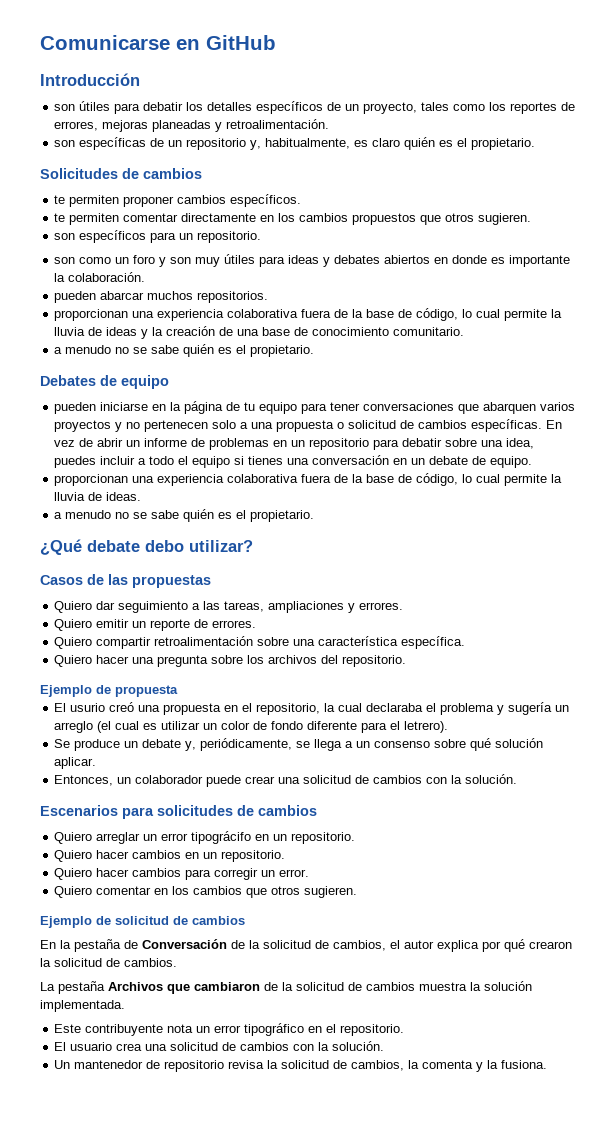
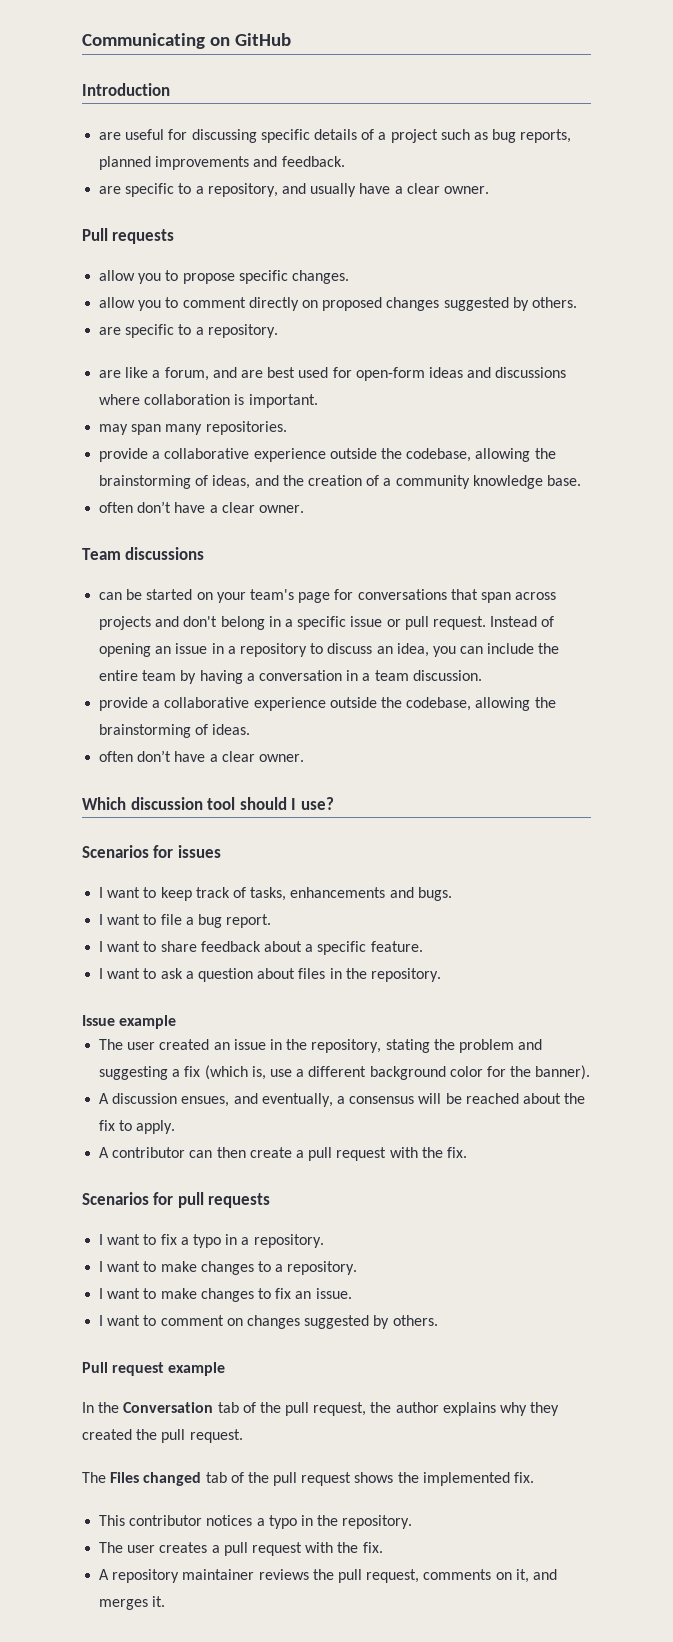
[40,35,200,50] Comunicarse en -> [82,33,231,49] Communicating on
[40,73,140,86] [54,101,576,114] [54,119,330,132] [54,137,536,150] [40,168,202,179] [54,194,302,207] [54,213,532,225] [54,230,262,243] [54,254,571,267] [54,272,146,282] [54,291,269,303] [54,308,563,321] [54,326,465,339] [54,344,315,357] [40,375,169,389] [54,401,576,414] [54,419,563,432] [54,438,535,450] [54,455,533,468] [54,473,563,486] [54,492,142,501] [54,509,315,522] [40,539,253,555] [40,574,211,588] [54,601,404,613] [54,619,257,631] [54,636,466,649] [54,655,407,667] [40,685,178,697] [54,702,570,715] [54,721,449,733] [54,738,544,751] [54,757,97,769] [54,774,518,787] [40,805,317,819] [54,831,356,844] [54,850,286,862] [54,868,310,880] [54,886,358,898] [40,916,245,928] [40,939,572,952] [40,958,177,967] [40,981,532,994] [40,1000,125,1012] [54,1023,405,1036] [54,1041,385,1051] [54,1060,548,1072] Introducción // son útiles para debatir los detalles específicos de un proyecto, tales como los reportes de errores, mejoras planeadas y retroalimentación. // son específicas de un repositorio y, habitualmente, es claro quién es el propietario. // Solicitudes de cambios // te permiten proponer cambios específicos. // te permiten comentar directamente en los cambios propuestos que otros sugieren. // son específicos para un repositorio. // son como un foro y son muy útiles para ideas y debates abiertos en donde es importante la colaboración. // pueden abarcar muchos repositorios. // proporcionan una experiencia colaborativa fuera de la base de código, lo cual permite la lluvia de ideas y la creación de una base de conocimiento comunitario. // a menudo no se sabe quién es el propietario. // Debates de equipo // pueden iniciarse en la página de tu equipo para tener conversaciones que abarquen varios proyectos y no pertenecen solo a una propuesta o solicitud de cambios específicas. En vez de abrir un informe de problemas en un repositorio para debatir sobre una idea, puedes incluir a todo el equipo si tienes una conversación en un debate de equipo. // proporcionan una experiencia colaborativa fuera de la base de código, lo cual permite la lluvia de ideas. // a menudo no se sabe quién es el propietario. // ¿Qué debate debo utilizar? // Casos de las propuestas // Quiero dar seguimiento a las tareas, ampliaciones y errores. // Quiero emitir un reporte de errores. // Quiero compartir retroalimentación sobre una característica específica. // Quiero hacer una pregunta sobre los archivos del repositorio. // Ejemplo de propuesta // El usurio creó una propuesta en el repositorio, la cual declaraba el problema y sugería un arreglo (el cual es utilizar un color de fondo diferente para el letrero). // Se produce un debate y, periódicamente, se llega a un consenso sobre qué solución aplicar. // Entonces, un colaborador puede crear una solicitud de cambios con la solución. // Escenarios para solicitudes de cambios // Quiero arreglar un error tipográcifo en un repositorio. // Quiero hacer cambios en un repositorio. // Quiero hacer cambios para corregir un error. // Quiero comentar en los cambios que otros sugieren. // Ejemplo de solicitud de cambios // En la pestaña de Conversación de la solicitud de cambios, el autor explica por qué crearon la solicitud de cambios. // La pestaña Archivos que cambiaron de la solicitud de cambios muestra la solución implementada. // Este contribuyente nota un error tipográfico en el repositorio. // El usuario crea una solicitud de cambios con la solución. // Un mantenedor de repositorio revisa la solicitud de cambios, la comenta y la fusiona. -> [82,83,170,96] [99,129,572,143] [99,156,345,170] [99,183,489,197] [82,228,175,244] [99,270,349,284] [99,297,577,311] [99,324,278,338] [99,367,567,381] [99,394,318,408] [99,421,287,435] [99,448,556,462] [99,475,581,489] [99,501,304,513] [82,547,205,560] [99,589,557,603] [99,616,555,630] [99,643,560,657] [99,670,482,684] [99,697,556,711] [99,724,251,738] [99,750,304,762] [82,797,334,810] [82,845,221,858] [99,887,452,901] [99,914,272,928] [99,941,423,955] [99,968,441,982] [82,1015,177,1029] [99,1039,543,1053] [99,1065,591,1080] [99,1093,586,1107] [99,1120,176,1134] [99,1147,467,1161] [82,1192,271,1208] [99,1234,324,1248] [99,1261,358,1275] [99,1288,352,1302] [99,1315,438,1329] [82,1362,226,1376] [82,1402,560,1416] [82,1429,243,1443] [82,1472,535,1486] [99,1515,413,1529] [99,1542,383,1556] [99,1569,557,1583] [99,1596,166,1610] Introduction // are useful for discussing specific details of a project such as bug reports, planned improvements and feedback. // are specific to a repository, and usually have a clear owner. // Pull requests // allow you to propose specific changes. // allow you to comment directly on proposed changes suggested by others. // are specific to a repository. // are like a forum, and are best used for open-form ideas and discussions where collaboration is important. // may span many repositories. // provide a collaborative experience outside the codebase, allowing the brainstorming of ideas, and the creation of a community knowledge base. // often don’t have a clear owner. // Team discussions // can be started on your team's page for conversations that span across projects and don't belong in a specific issue or pull request. Instead of opening an issue in a repository to discuss an idea, you can include the entire team by having a conversation in a team discussion. // provide a collaborative experience outside the codebase, allowing the brainstorming of ideas. // often don’t have a clear owner. // Which discussion tool should I use? // Scenarios for issues // I want to keep track of tasks, enhancements and bugs. // I want to file a bug report. // I want to share feedback about a specific feature. // I want to ask a question about files in the repository. // Issue example // The user created an issue in the repository, stating the problem and suggesting a fix (which is, use a different background color for the banner). // A discussion ensues, and eventually, a consensus will be reached about the fix to apply. // A contributor can then create a pull request with the fix. // Scenarios for pull requests // I want to fix a typo in a repository. // I want to make changes to a repository. // I want to make changes to fix an issue. // I want to comment on changes suggested by others. // Pull request example // In the Conversation tab of the pull request, the author explains why they created the pull request. // The Files changed tab of the pull request shows the implemented fix. // This contributor notices a typo in the repository. // The user creates a pull request with the fix. // A repository maintainer reviews the pull request, comments on it, and merges it.

